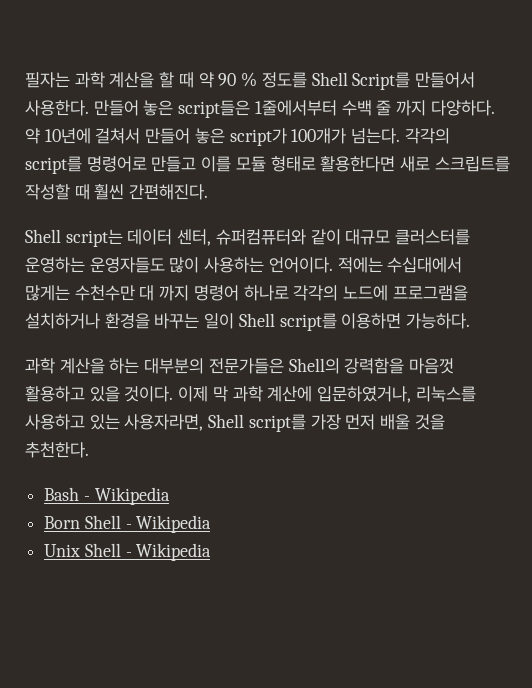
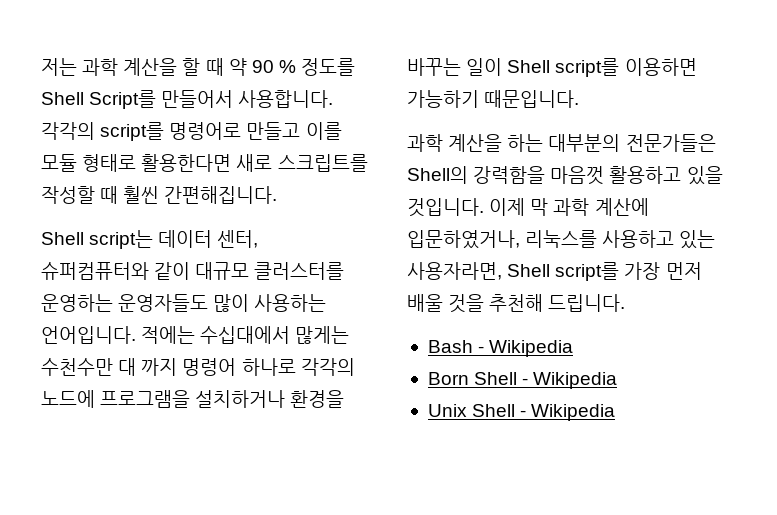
[25,72,70,88] 필자는 -> [41,58,77,76] 저는
[25,100,495,118] [25,128,401,146] 사용한다. 만들어 놓은 script들은 1줄에서부터 수백 줄 까지 다양하다. 약 10년에 걸쳐서 만들어 놓은 script가 100개가 넘는다. -> [238,90,334,108] 사용합니다.
[129,184,209,200] 간편해진다. -> [164,186,278,204] 간편해집니다.
[268,257,333,273] 언어이다. -> [41,326,136,344] 언어입니다.
[406,313,471,329] 가능하다. -> [407,90,580,108] 가능하기 때문입니다.
[124,386,174,402] 것이다. -> [407,198,484,217] 것입니다.
[25,442,89,458] 추천한다. -> [489,294,626,312] 추천해 드립니다.

